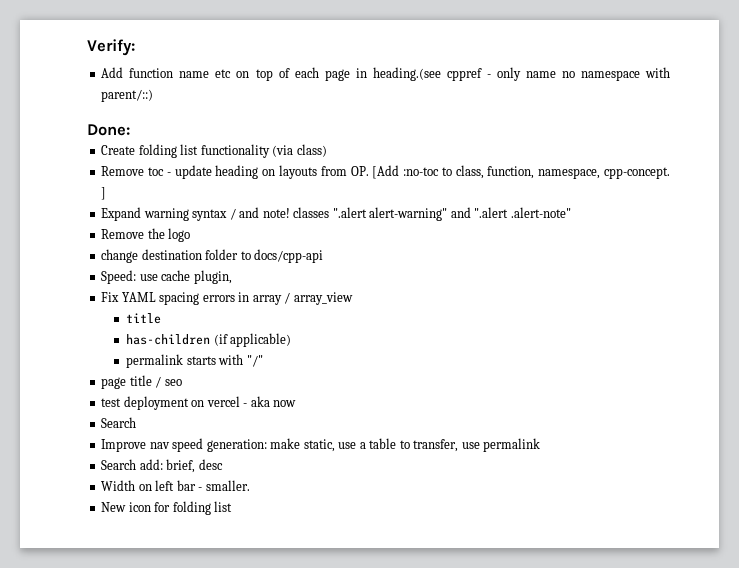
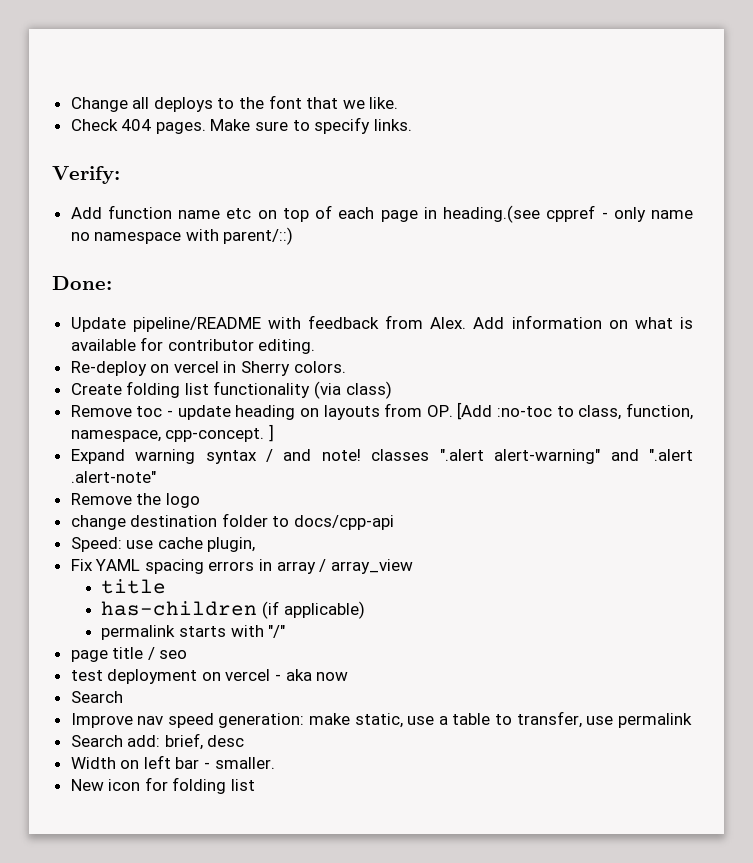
(87, 47) none -> [70,95,399,112] [70,117,412,134] Change all deploys to the font that we like. // Check 404 pages. Make sure to specify links. //
(130, 130) none -> [70,315,693,332] [70,337,316,354] [70,361,346,376] // Update pipeline/README with feedback from Alex. Add information on what is available for contributor editing. // Re-deploy on vercel in Sherry colors.

